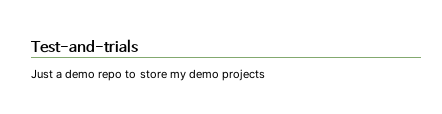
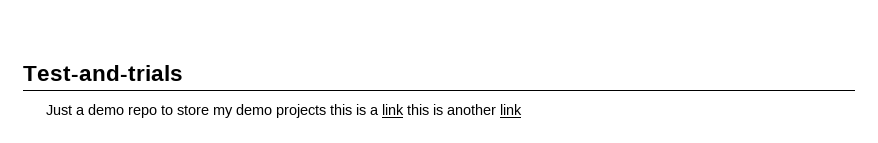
(265, 75) none -> [329,104,522,115] this is a link this is another link

